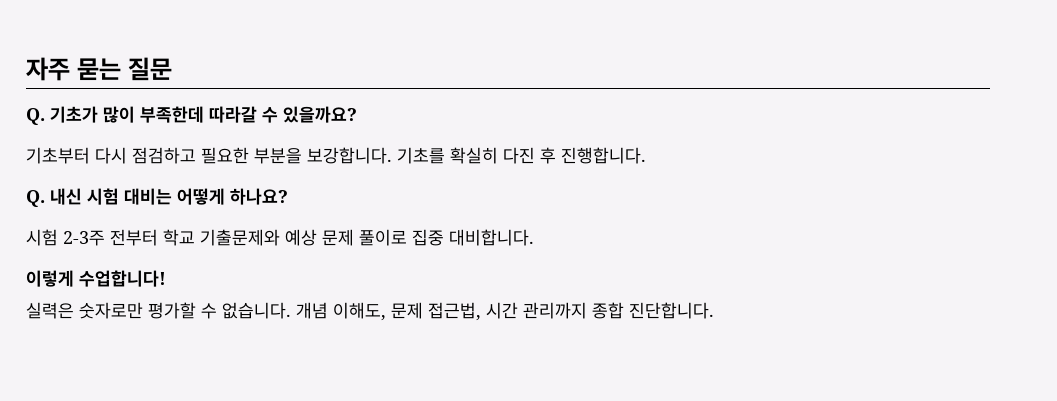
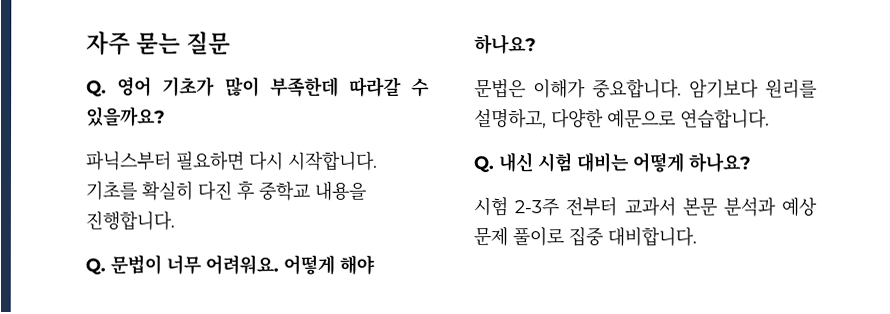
(45, 116) none -> [117,76,153,97] 영어
[26,147,392,164] 기초부터 다시 점검하고 필요한 부분을 보강합니다. -> [85,150,378,171] 파닉스부터 필요하면 다시 시작합니다.
(556, 155) none -> [258,181,366,201] 중학교 내용을
(646, 155) none -> [85,254,375,275] [474,34,537,55] [474,78,817,99] [474,108,770,129] // Q. 문법이 너무 어려워요. 어떻게 해야 하나요? // 문법은 이해가 중요합니다. 암기보다 원리를 설명하고, 다양한 예문으로 연습합니다.
[163,229,280,246] 학교 기출문제와 -> [623,197,776,217] 교과서 본문 분석과
[26,270,166,287] [26,302,714,321] // 이렇게 수업합니다! // 실력은 숫자로만 평가할 수 없습니다. 개념 이해도, 문제 접근법, 시간 관리까지 종합 진단합니다. -> (697, 236) none

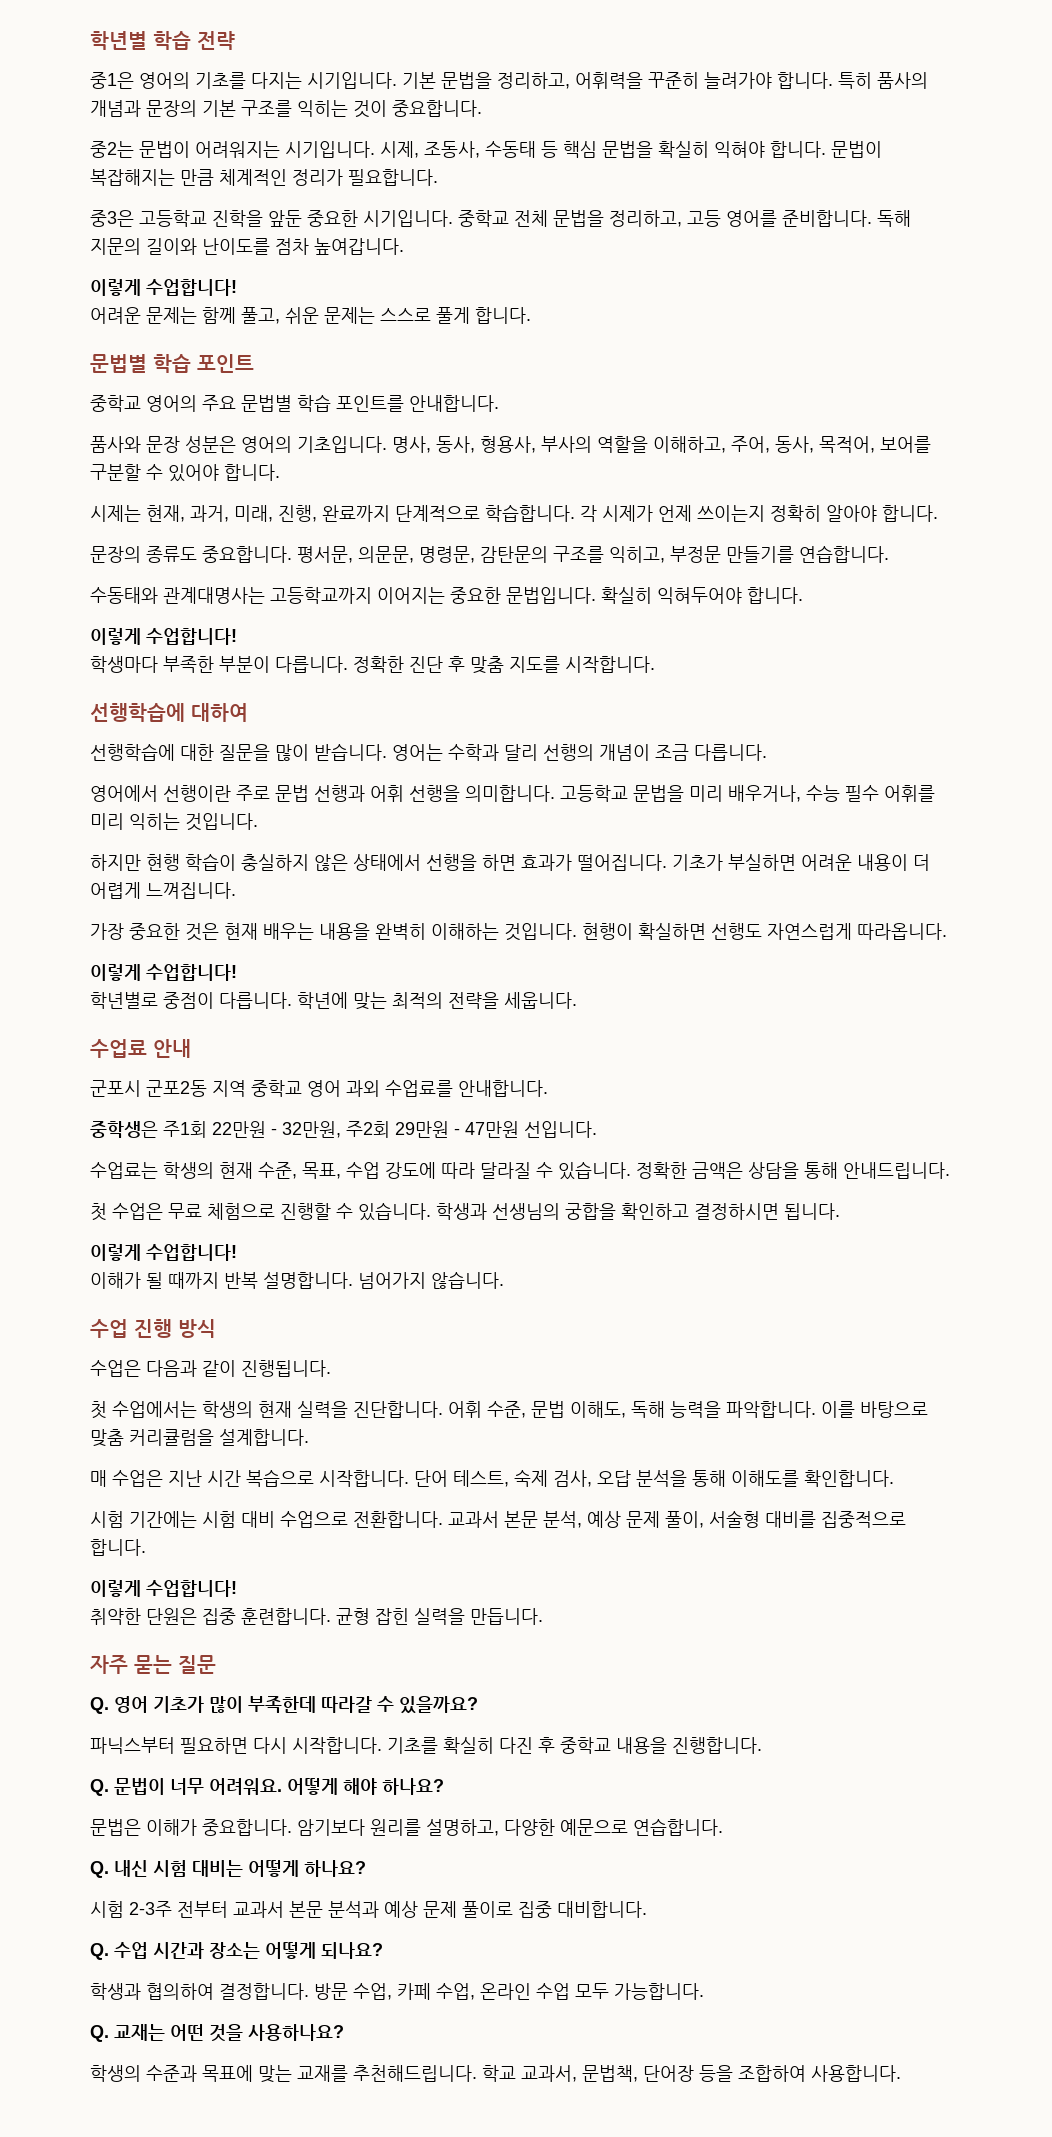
(86, 43) none -> [90,31,235,50] [90,72,928,89] [90,100,482,118] [90,141,882,158] [90,169,438,186] [90,210,911,227] [90,238,404,255] [90,279,237,296] [90,307,531,324] [90,354,254,373] [90,394,499,412] [90,436,931,453] [90,464,280,482] [90,504,938,522] [90,545,889,563] [90,587,803,604] [90,628,237,645] [90,656,655,674] [90,703,248,722] [90,743,767,761] [90,785,935,802] [90,813,258,831] [90,853,930,871] [90,882,236,899] [90,923,947,941] [90,964,237,981] [90,992,577,1010] [90,1039,191,1058] [90,1080,548,1097] [90,1121,597,1138] [90,1161,950,1180] [90,1202,840,1221] [90,1244,237,1261] [90,1271,504,1289] [90,1319,216,1338] [90,1360,331,1377] [90,1401,928,1419] [90,1429,309,1447] [90,1469,894,1487] [90,1510,906,1528] [90,1539,146,1556] [90,1580,237,1597] [90,1608,543,1625] 학년별 학습 전략 // 중1은 영어의 기초를 다지는 시기입니다. 기본 문법을 정리하고, 어휘력을 꾸준히 늘려가야 합니다. 특히 품사의 개념과 문장의 기본 구조를 익히는 것이 중요합니다. // 중2는 문법이 어려워지는 시기입니다. 시제, 조동사, 수동태 등 핵심 문법을 확실히 익혀야 합니다. 문법이 복잡해지는 만큼 체계적인 정리가 필요합니다. // 중3은 고등학교 진학을 앞둔 중요한 시기입니다. 중학교 전체 문법을 정리하고, 고등 영어를 준비합니다. 독해 지문의 길이와 난이도를 점차 높여갑니다. // 이렇게 수업합니다! // 어려운 문제는 함께 풀고, 쉬운 문제는 스스로 풀게 합니다. // 문법별 학습 포인트 // 중학교 영어의 주요 문법별 학습 포인트를 안내합니다. // 품사와 문장 성분은 영어의 기초입니다. 명사, 동사, 형용사, 부사의 역할을 이해하고, 주어, 동사, 목적어, 보어를 구분할 수 있어야 합니다. // 시제는 현재, 과거, 미래, 진행, 완료까지 단계적으로 학습합니다. 각 시제가 언제 쓰이는지 정확히 알아야 합니다. // 문장의 종류도 중요합니다. 평서문, 의문문, 명령문, 감탄문의 구조를 익히고, 부정문 만들기를 연습합니다. // 수동태와 관계대명사는 고등학교까지 이어지는 중요한 문법입니다. 확실히 익혀두어야 합니다. // 이렇게 수업합니다! // 학생마다 부족한 부분이 다릅니다. 정확한 진단 후 맞춤 지도를 시작합니다. // 선행학습에 대하여 // 선행학습에 대한 질문을 많이 받습니다. 영어는 수학과 달리 선행의 개념이 조금 다릅니다. // 영어에서 선행이란 주로 문법 선행과 어휘 선행을 의미합니다. 고등학교 문법을 미리 배우거나, 수능 필수 어휘를 미리 익히는 것입니다. // 하지만 현행 학습이 충실하지 않은 상태에서 선행을 하면 효과가 떨어집니다. 기초가 부실하면 어려운 내용이 더 어렵게 느껴집니다. // 가장 중요한 것은 현재 배우는 내용을 완벽히 이해하는 것입니다. 현행이 확실하면 선행도 자연스럽게 따라옵니다. // 이렇게 수업합니다! // 학년별로 중점이 다릅니다. 학년에 맞는 최적의 전략을 세웁니다. // 수업료 안내 // 군포시 군포2동 지역 중학교 영어 과외 수업료를 안내합니다. // 중학생은 주1회 22만원 - 32만원, 주2회 29만원 - 47만원 선입니다. // 수업료는 학생의 현재 수준, 목표, 수업 강도에 따라 달라질 수 있습니다. 정확한 금액은 상담을 통해 안내드립니다. // 첫 수업은 무료 체험으로 진행할 수 있습니다. 학생과 선생님의 궁합을 확인하고 결정하시면 됩니다. // 이렇게 수업합니다! // 이해가 될 때까지 반복 설명합니다. 넘어가지 않습니다. // 수업 진행 방식 // 수업은 다음과 같이 진행됩니다. // 첫 수업에서는 학생의 현재 실력을 진단합니다. 어휘 수준, 문법 이해도, 독해 능력을 파악합니다. 이를 바탕으로 맞춤 커리큘럼을 설계합니다. // 매 수업은 지난 시간 복습으로 시작합니다. 단어 테스트, 숙제 검사, 오답 분석을 통해 이해도를 확인합니다. // 시험 기간에는 시험 대비 수업으로 전환합니다. 교과서 본문 분석, 예상 문제 풀이, 서술형 대비를 집중적으로 합니다. // 이렇게 수업합니다! // 취약한 단원은 집중 훈련합니다. 균형 잡힌 실력을 만듭니다. //
(697, 236) none -> [90,1942,383,1960] [90,1983,704,2000] [90,2024,344,2042] [90,2065,901,2083] // Q. 수업 시간과 장소는 어떻게 되나요? // 학생과 협의하여 결정합니다. 방문 수업, 카페 수업, 온라인 수업 모두 가능합니다. // Q. 교재는 어떤 것을 사용하나요? // 학생의 수준과 목표에 맞는 교재를 추천해드립니다. 학교 교과서, 문법책, 단어장 등을 조합하여 사용합니다.

